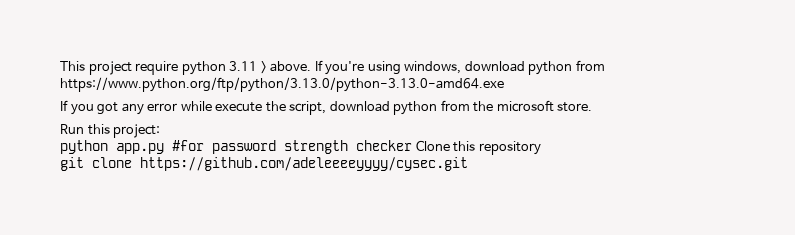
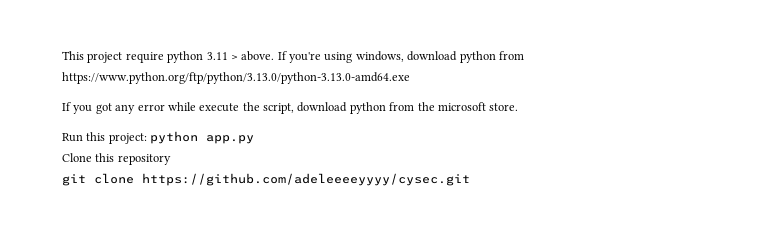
(161, 131) // -> (147, 138) none
[172,140,412,154] #for password strength checker -> (255, 139) //

